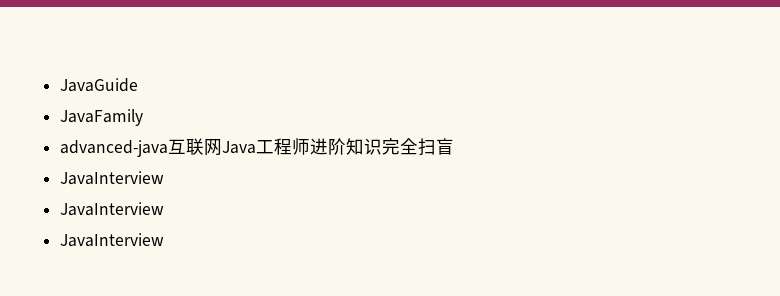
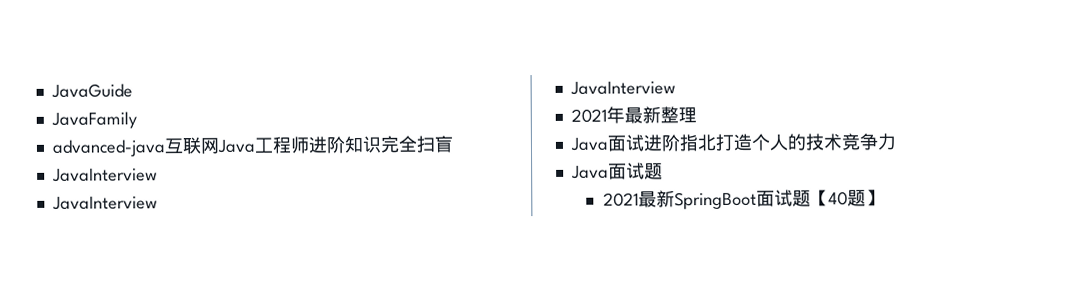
(165, 240) none -> [570,106,697,124] [569,132,896,152] [570,162,663,180] [602,189,884,210] // 2021年最新整理 // Java面试进阶指北打造个人的技术竞争力 // Java面试题 // 2021最新SpringBoot面试题【40题】

